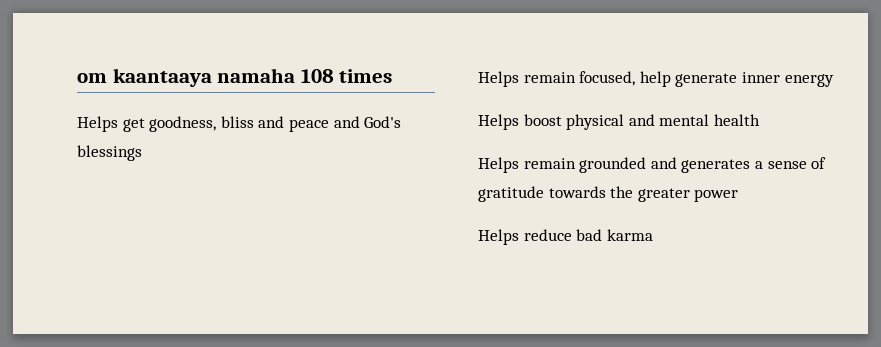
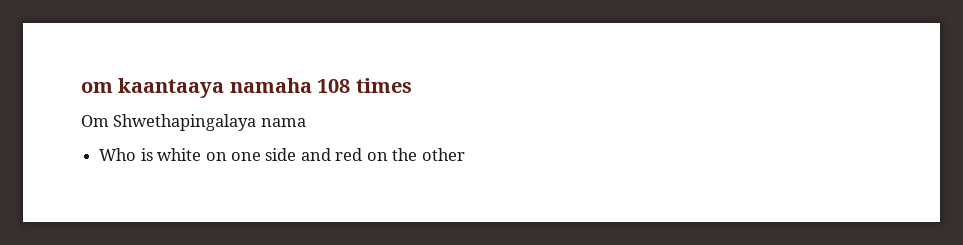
[77,116,402,132] [77,145,142,161] [478,71,834,87] [478,114,760,130] [478,157,827,173] [478,186,739,202] [478,229,653,245] Helps get goodness, bliss and peace and God's blessings // Helps remain focused, help generate inner energy // Helps boost physical and mental health // Helps remain grounded and generates a sense of gratitude towards the greater power // Helps reduce bad karma -> [81,114,306,131] [99,148,465,161] Om Shwethapingalaya nama // Who is white on one side and red on the other

